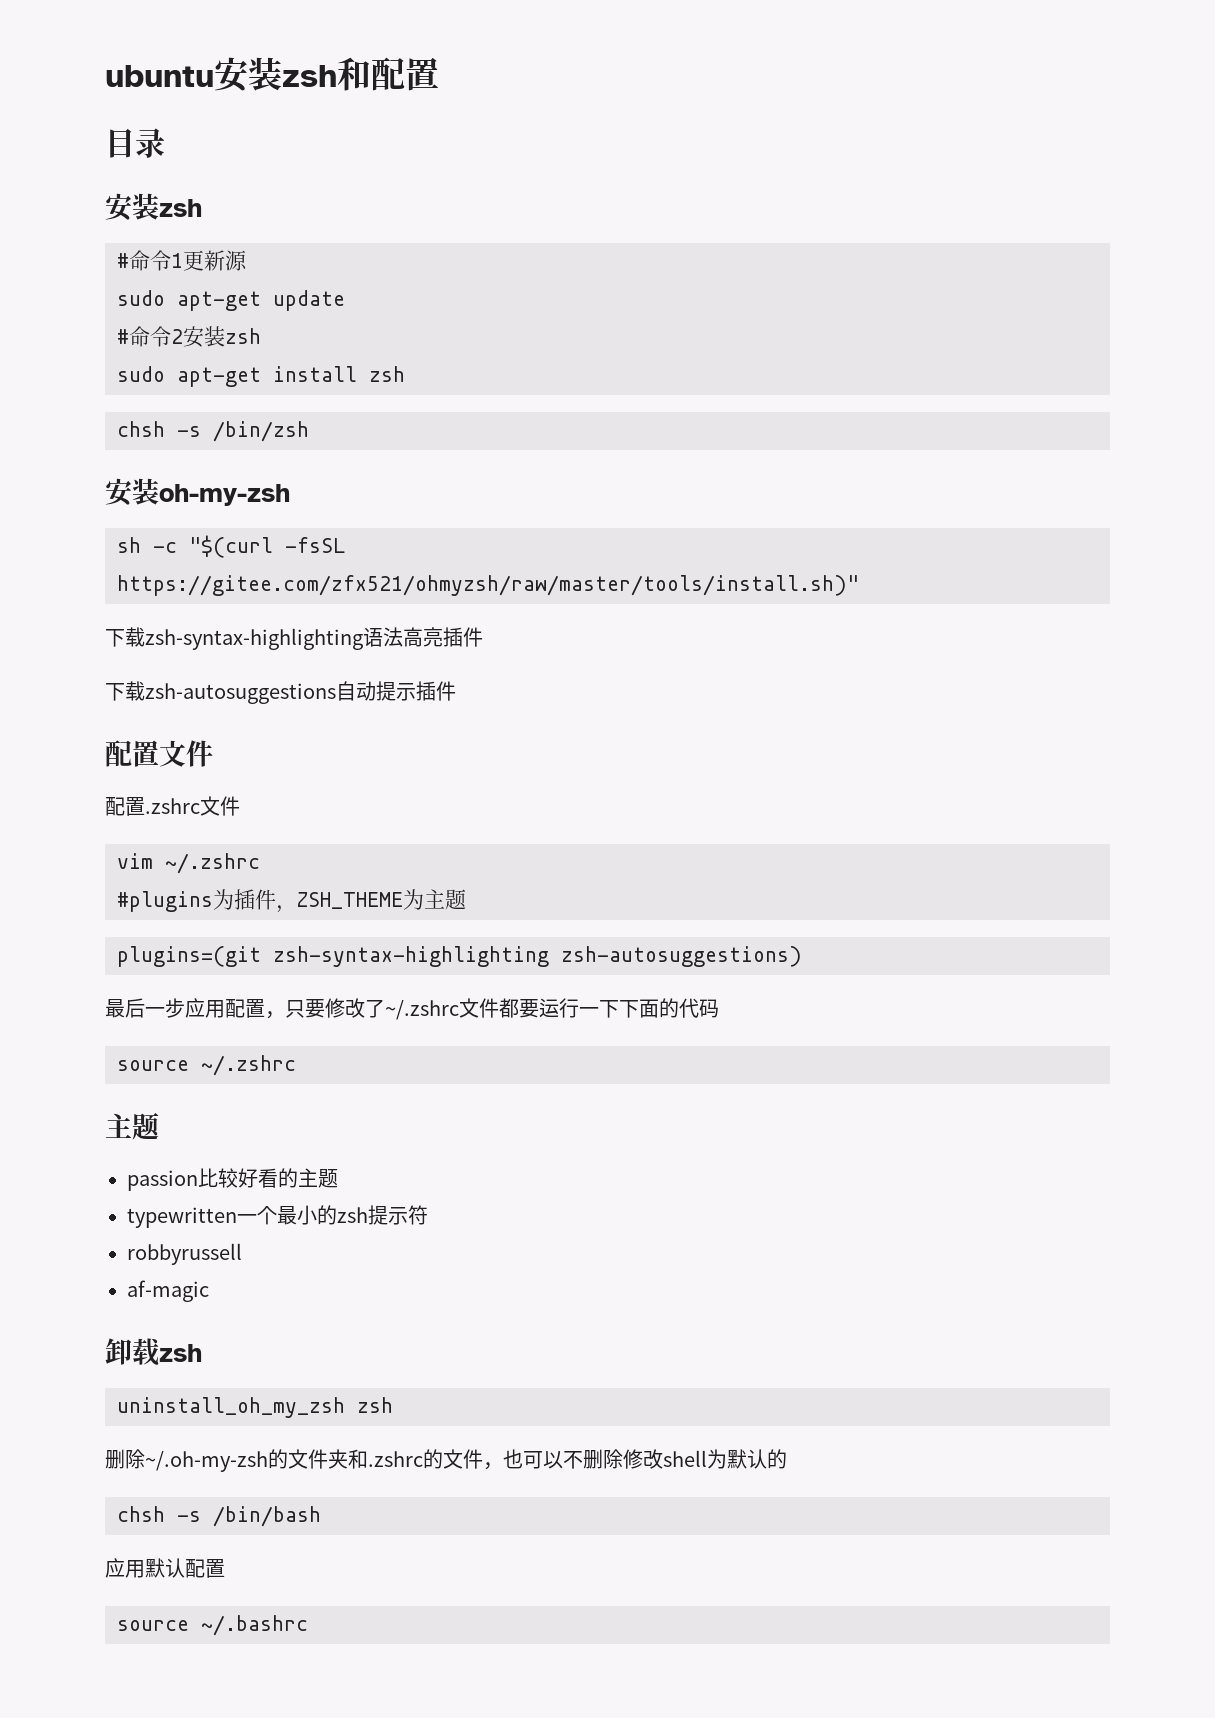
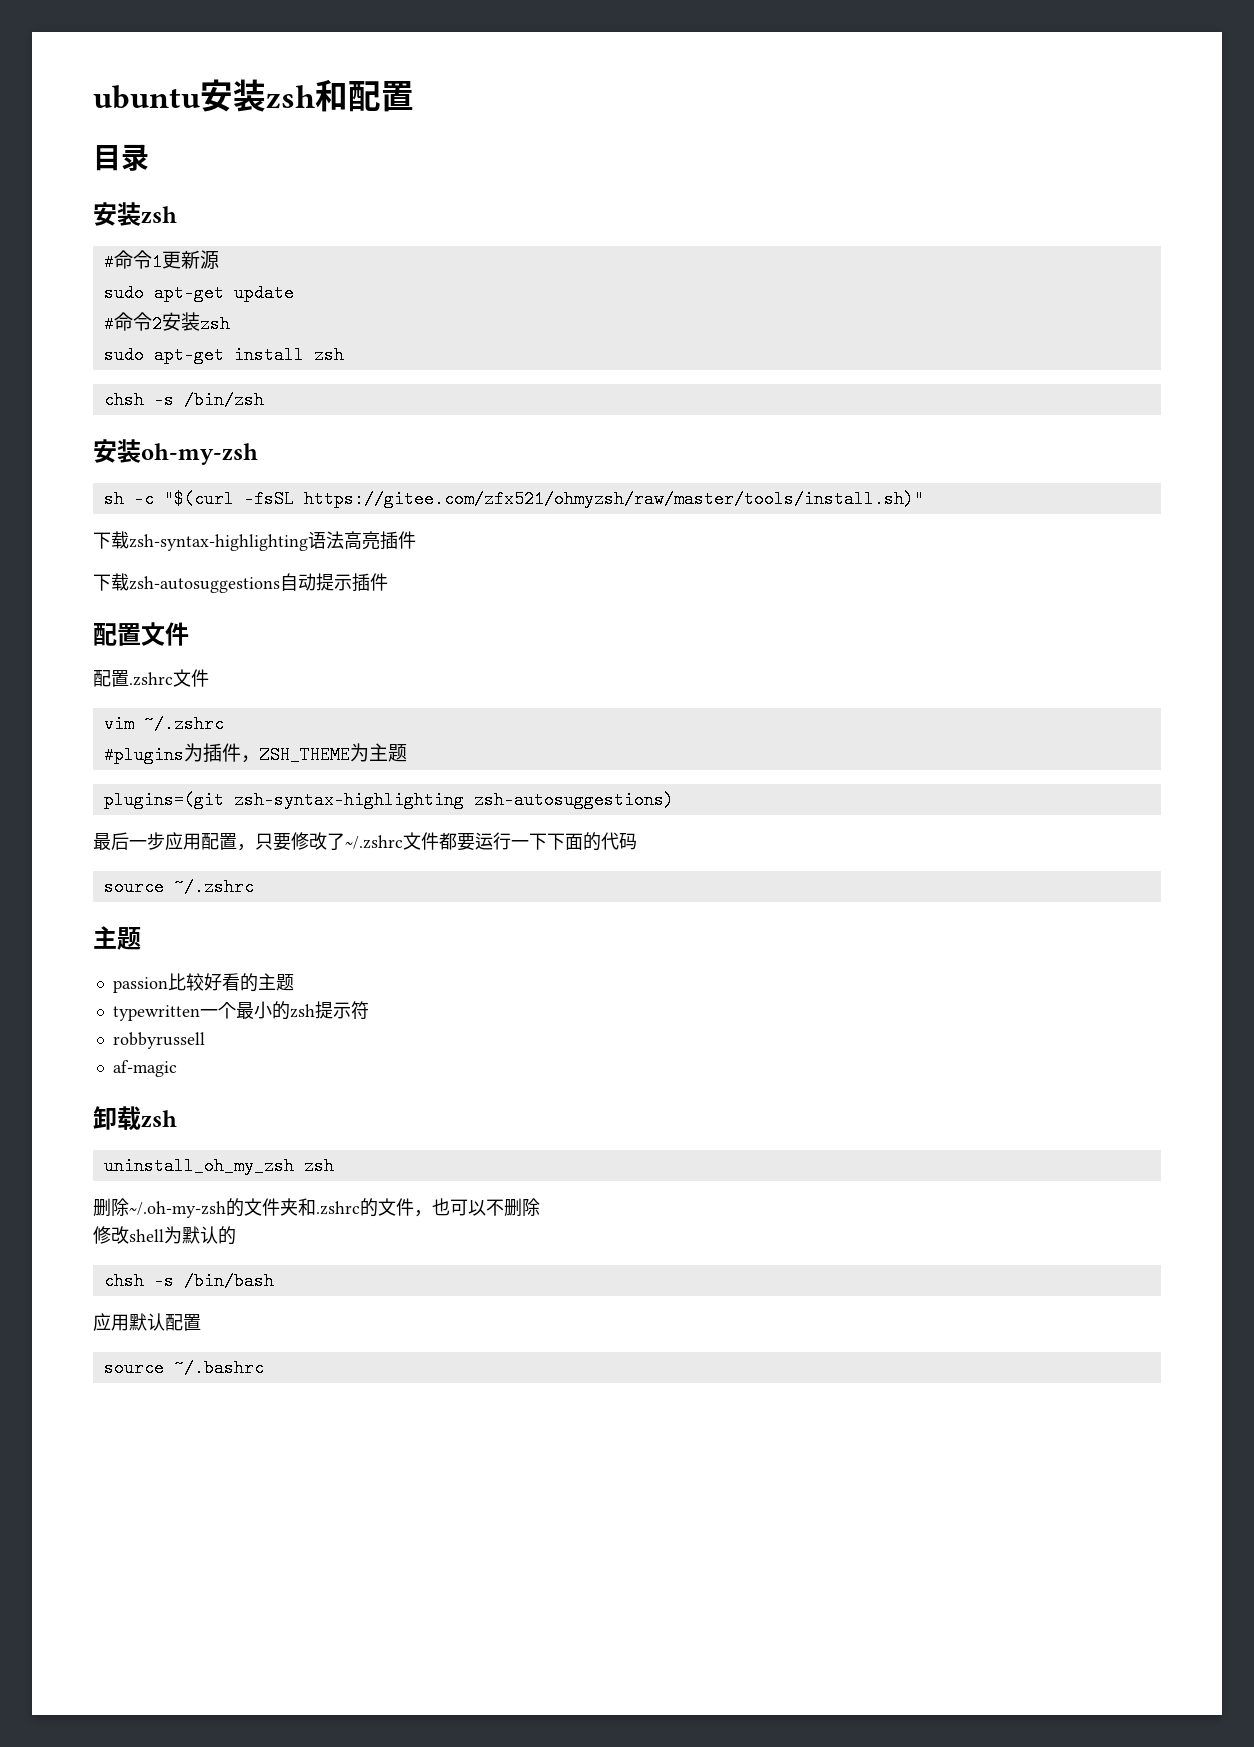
(623, 1459) none -> (540, 1207) //

